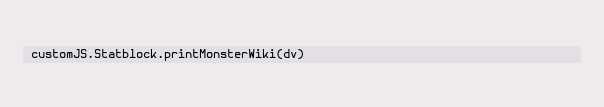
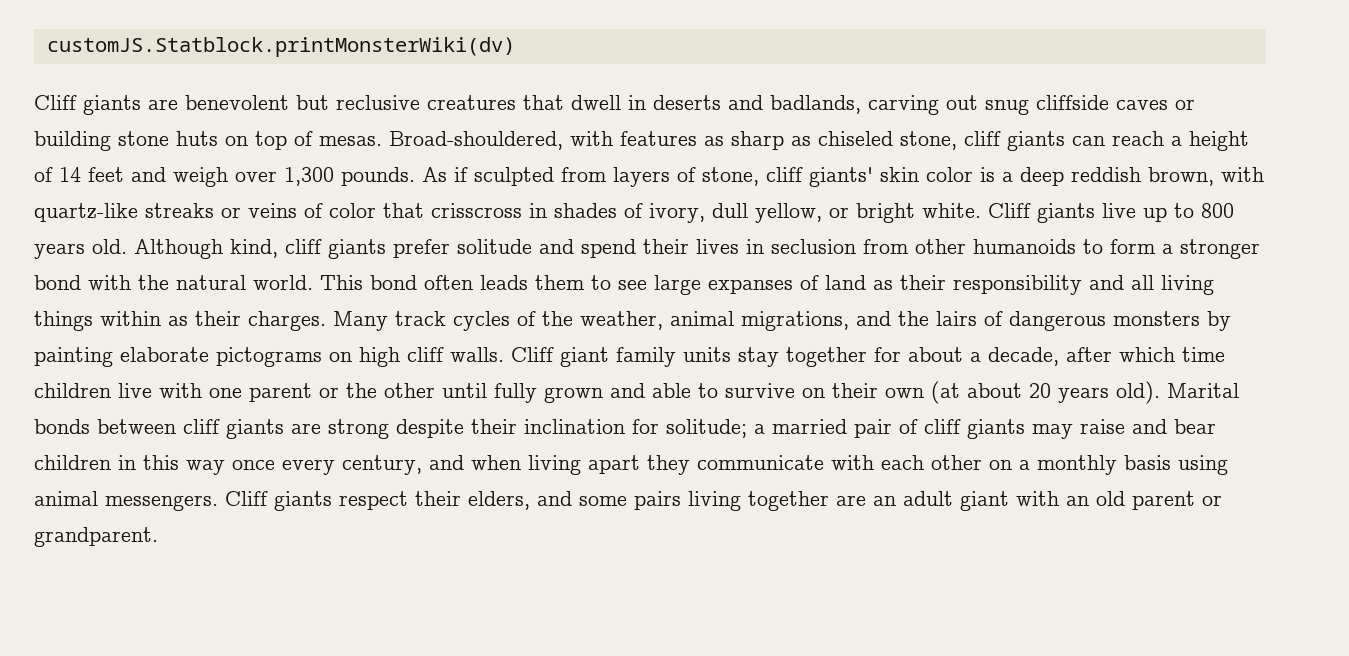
(304, 55) none -> [34,95,1195,115] [34,131,1249,151] [34,167,1264,187] [34,203,1234,223] [34,239,1260,259] [34,275,1214,295] [34,311,1231,331] [34,347,1225,367] [34,381,1239,404] [34,419,1216,439] [34,455,1228,475] [34,491,1222,511] [34,527,158,547] // Cliff giants are benevolent but reclusive creatures that dwell in deserts and badlands, carving out snug cliffside caves or building stone huts on top of mesas. Broad-shouldered, with features as sharp as chiseled stone, cliff giants can reach a height of 14 feet and weigh over 1,300 pounds. As if sculpted from layers of stone, cliff giants' skin color is a deep reddish brown, with quartz-like streaks or veins of color that crisscross in shades of ivory, dull yellow, or bright white. Cliff giants live up to 800 years old. Although kind, cliff giants prefer solitude and spend their lives in seclusion from other humanoids to form a stronger bond with the natural world. This bond often leads them to see large expanses of land as their responsibility and all living things within as their charges. Many track cycles of the weather, animal migrations, and the lairs of dangerous monsters by painting elaborate pictograms on high cliff walls. Cliff giant family units stay together for about a decade, after which time children live with one parent or the other until fully grown and able to survive on their own (at about 20 years old). Marital bonds between cliff giants are strong despite their inclination for solitude; a married pair of cliff giants may raise and bear children in this way once every century, and when living apart they communicate with each other on a monthly basis using animal messengers. Cliff giants respect their elders, and some pairs living together are an adult giant with an old parent or grandparent.

